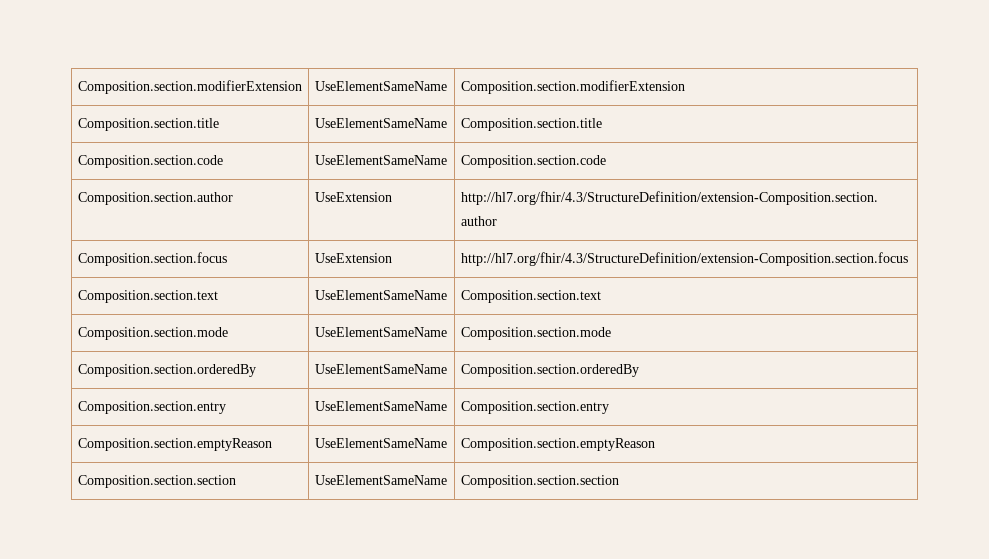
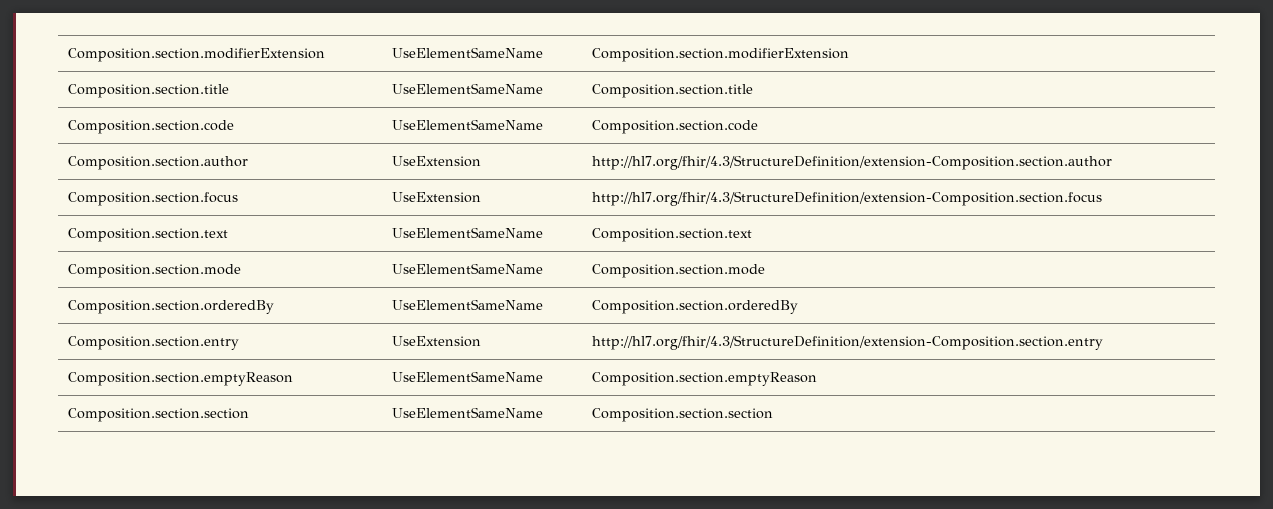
[314,401,447,411] [460,401,609,414] UseElementSameName | Composition.section.entry -> [391,336,481,347] [591,335,1103,350] UseExtension | http://hl7.org/fhir/4.3/StructureDefinition/extension-Composition.section.entry

